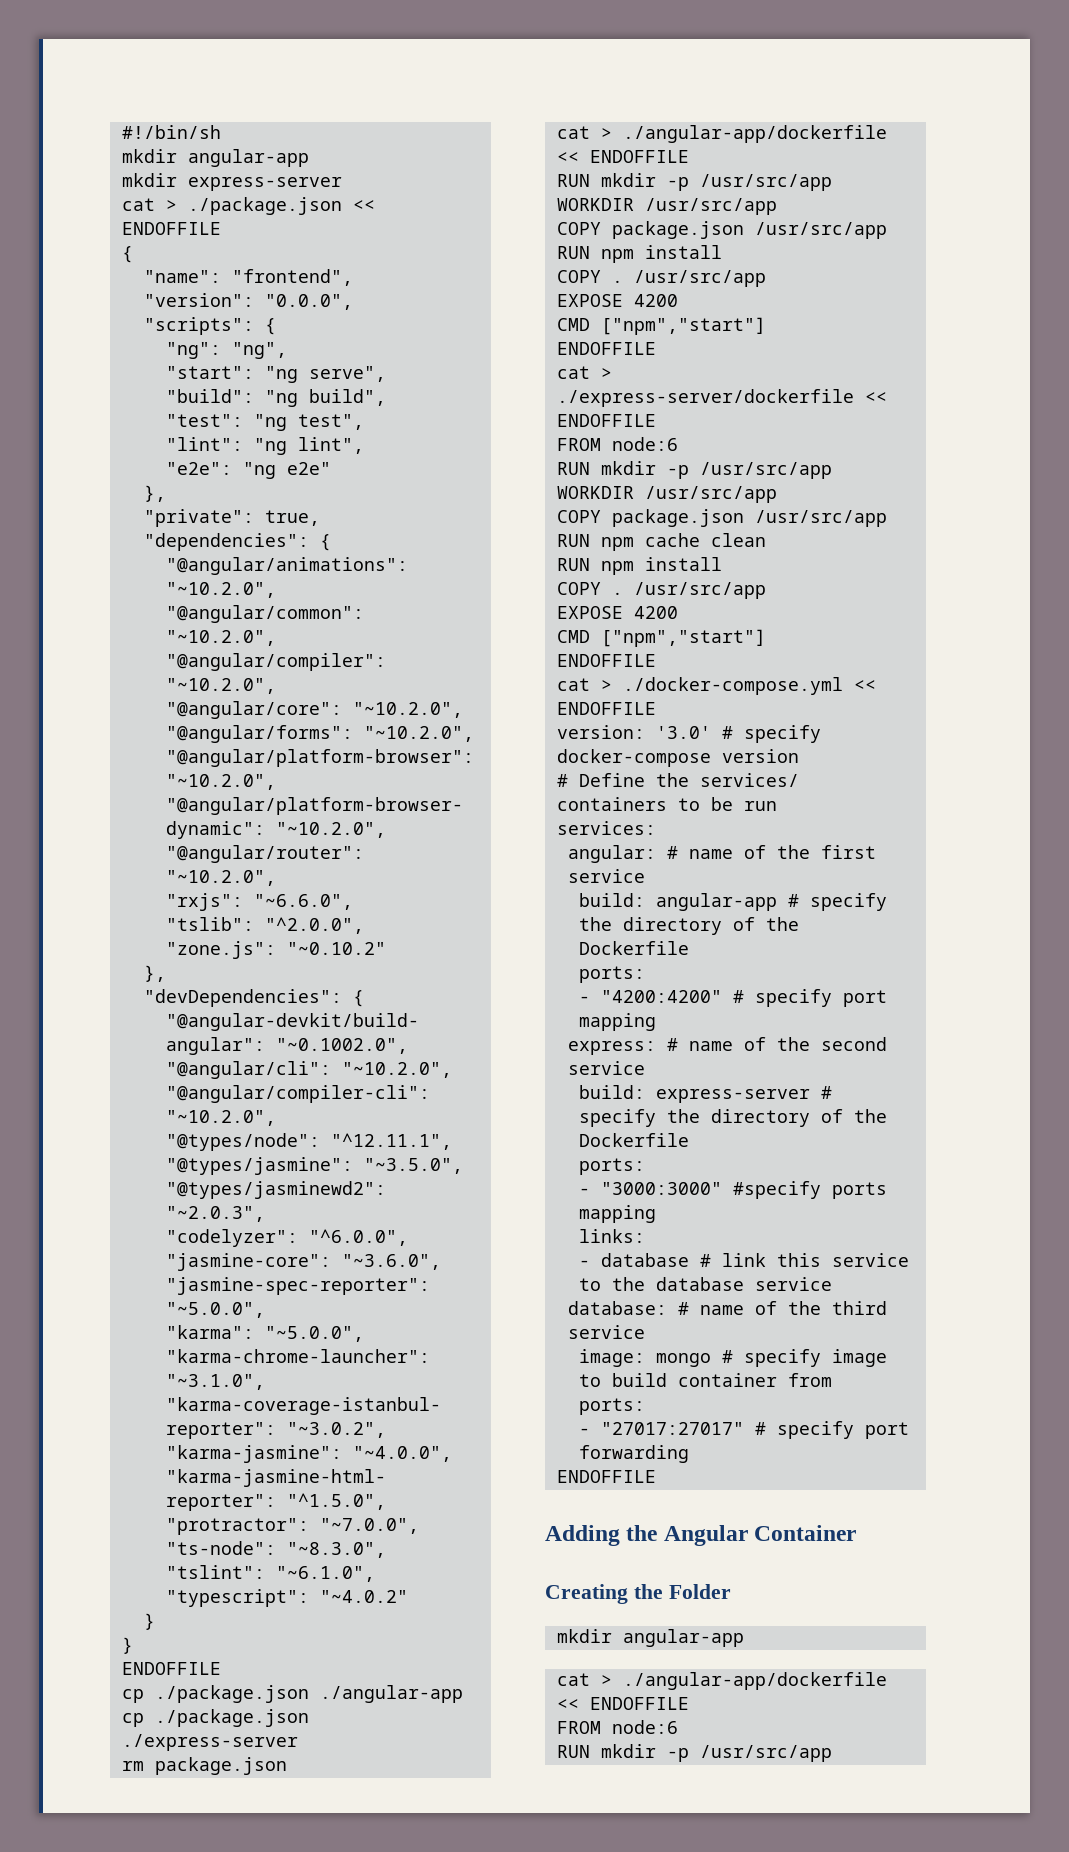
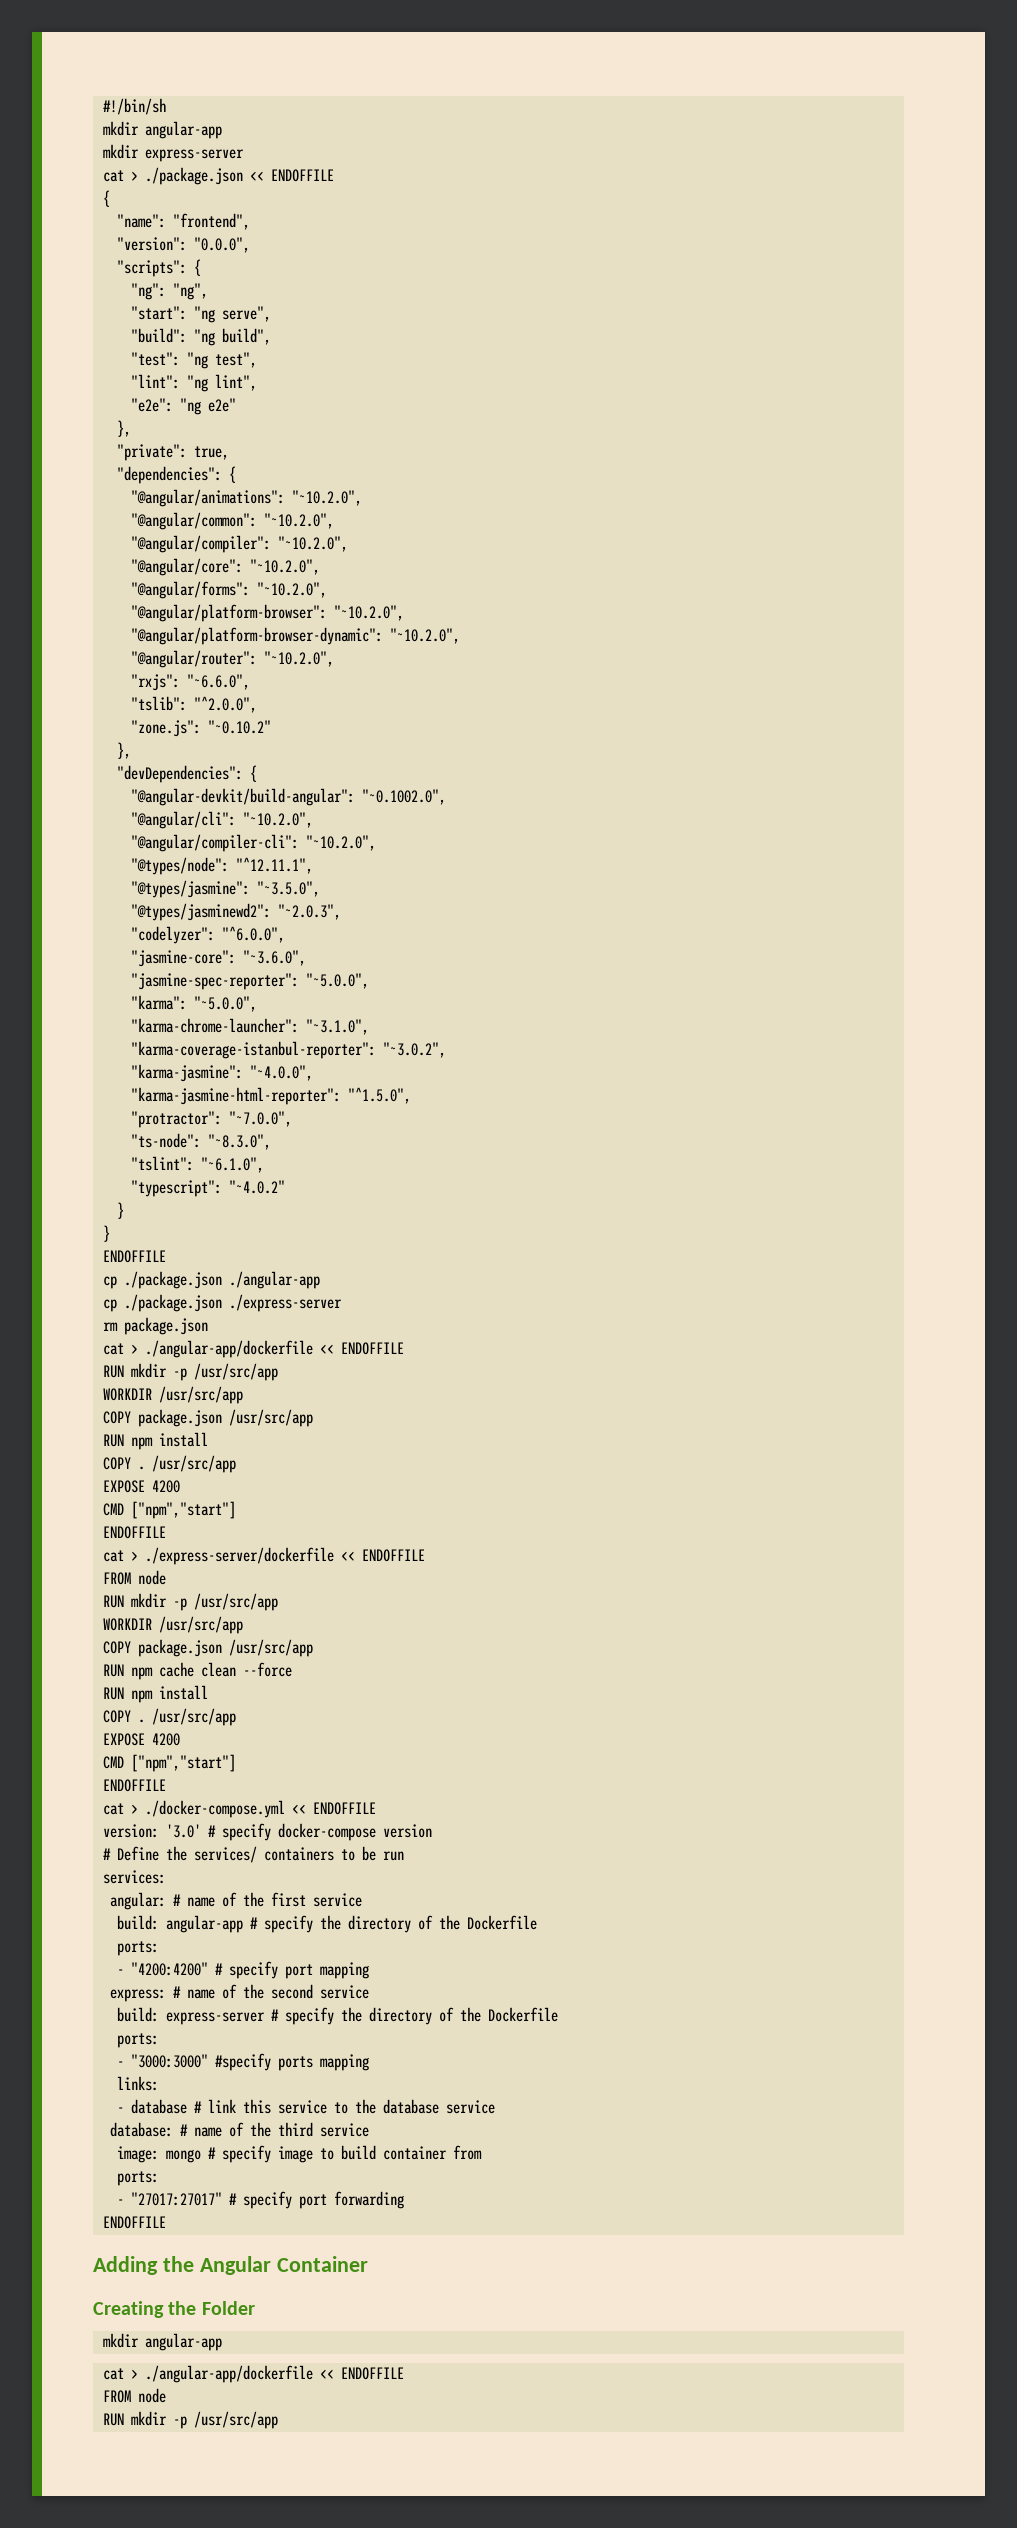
[612,437,678,451] node:6 -> [137,1570,166,1585] node
(766, 540) none -> [242,1662,292,1677] --force
[612,1720,678,1734] node:6 -> [137,2388,166,2403] node

